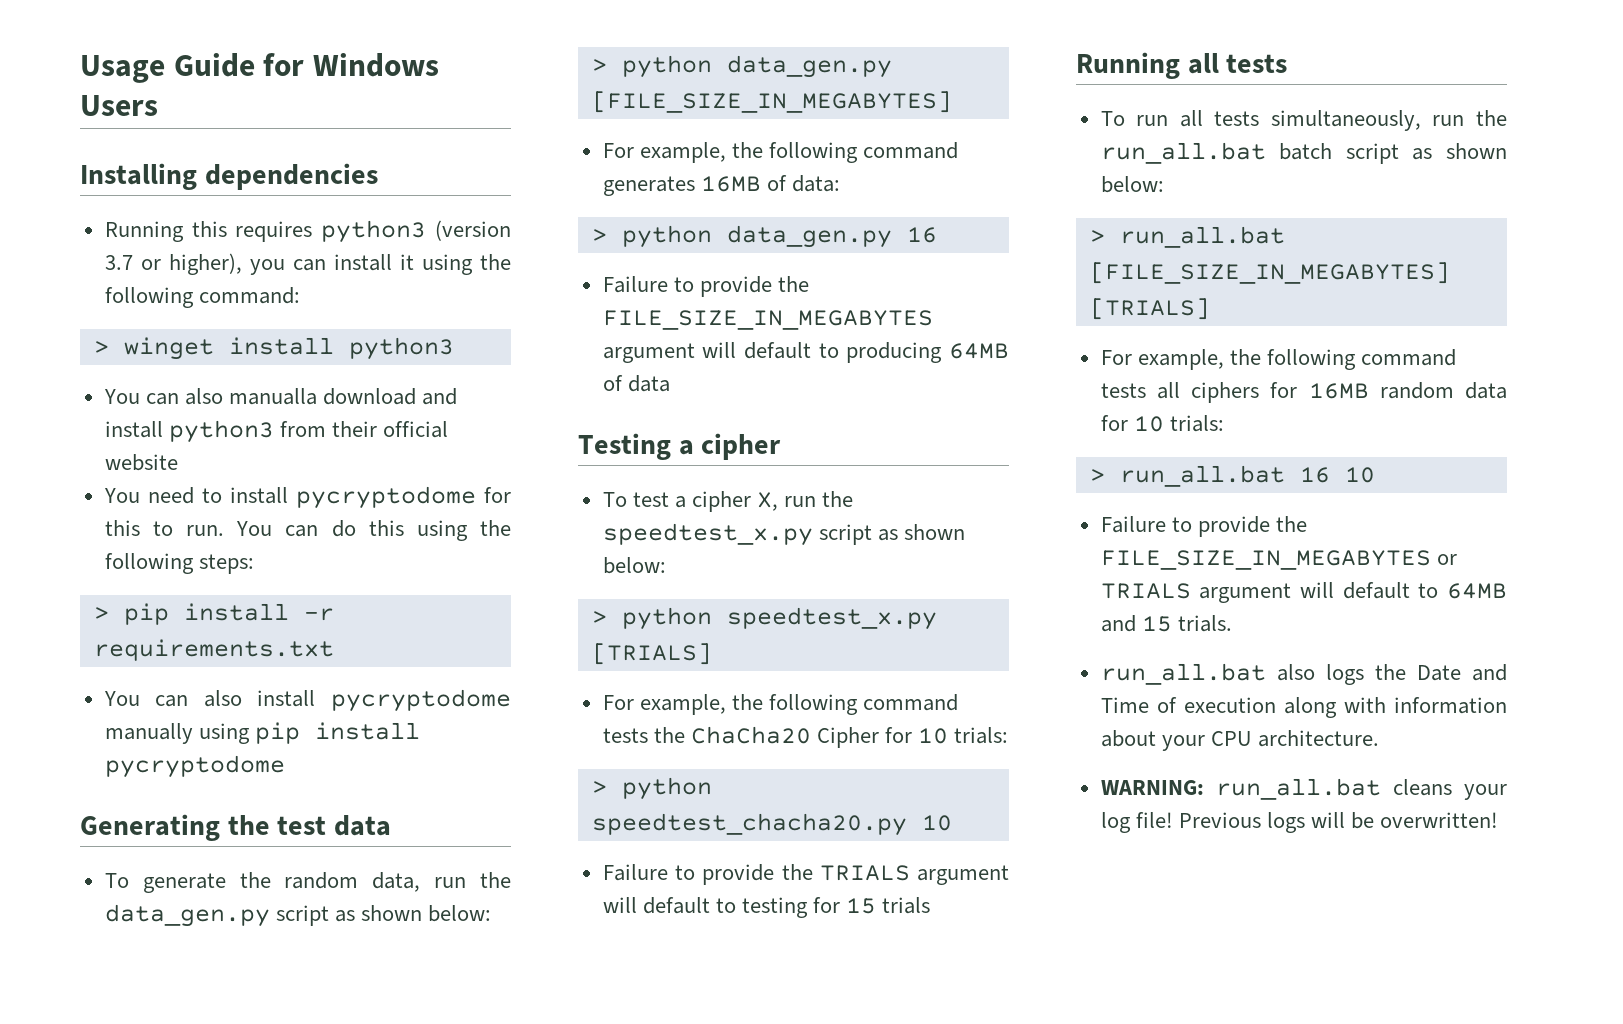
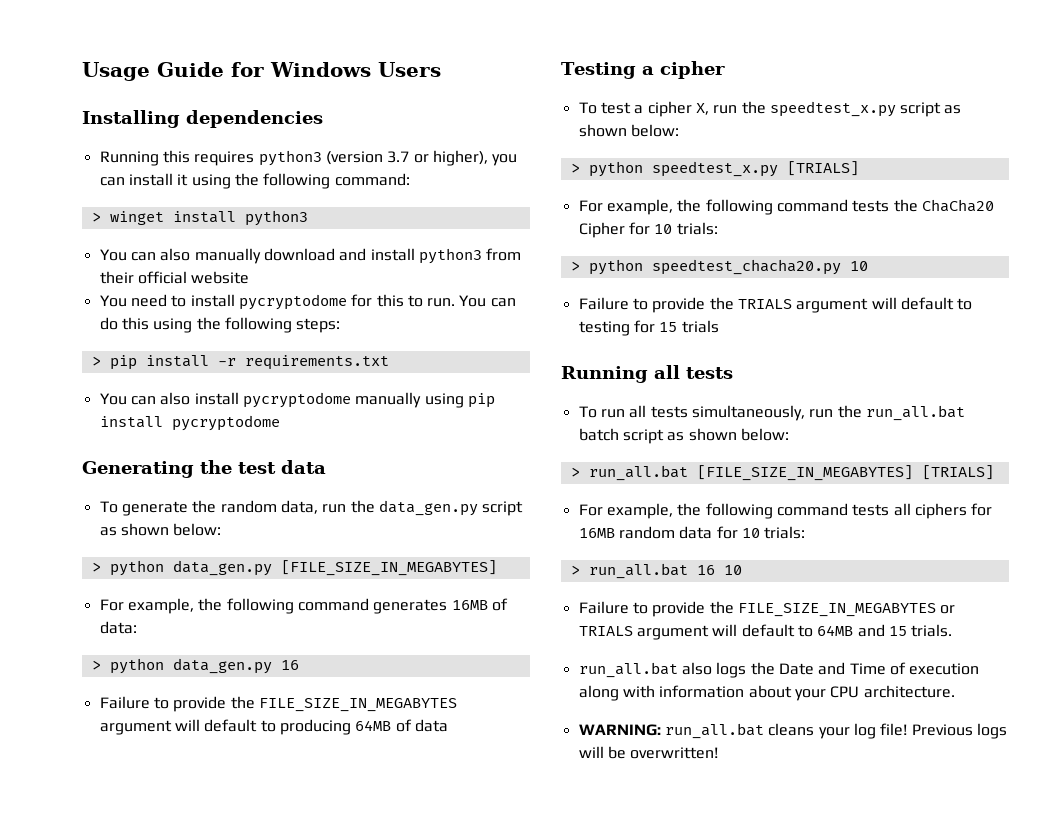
[228,388,317,405] manualla -> [194,248,261,264] manually

